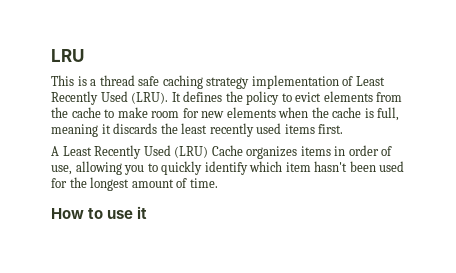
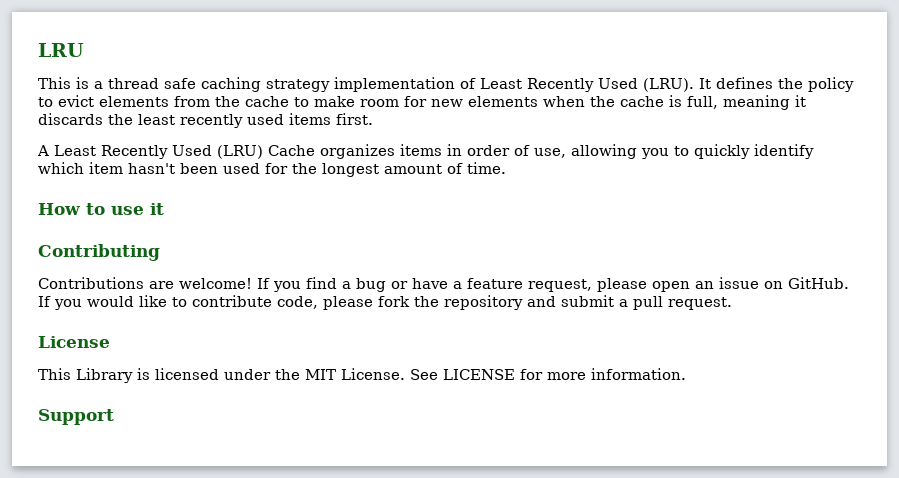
(148, 212) none -> [38,244,160,261] [38,277,849,292] [38,295,732,310] [38,336,110,348] [38,368,686,383] [38,409,114,425] // Contributing // Contributions are welcome! If you find a bug or have a feature request, please open an issue on GitHub. If you would like to contribute code, please fork the repository and submit a pull request. // License // This Library is licensed under the MIT License. See LICENSE for more information. // Support

